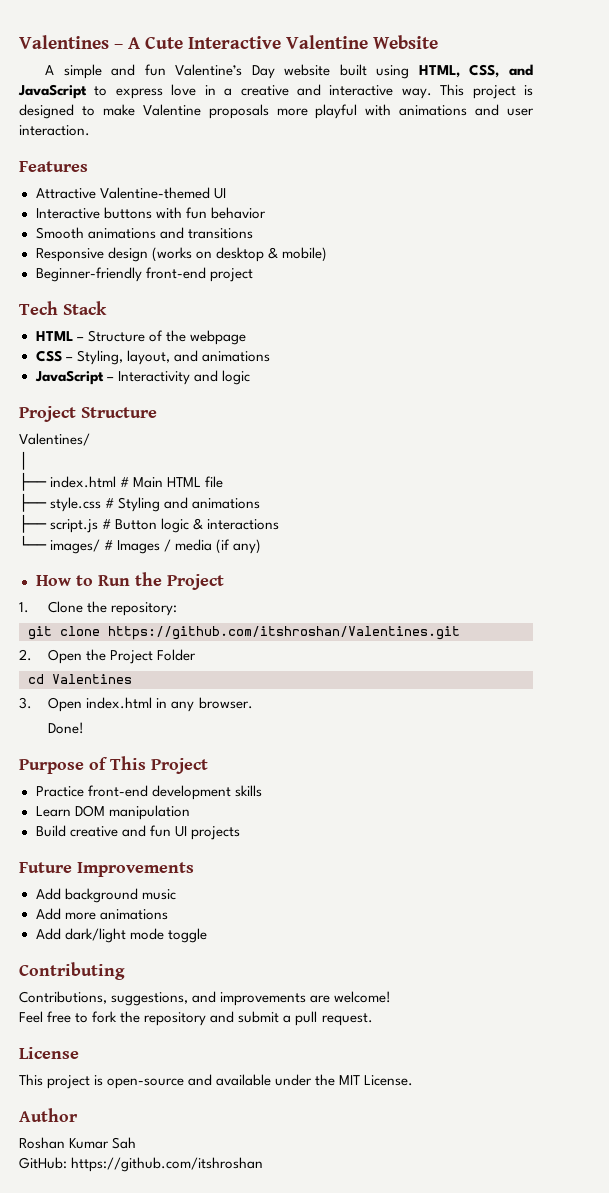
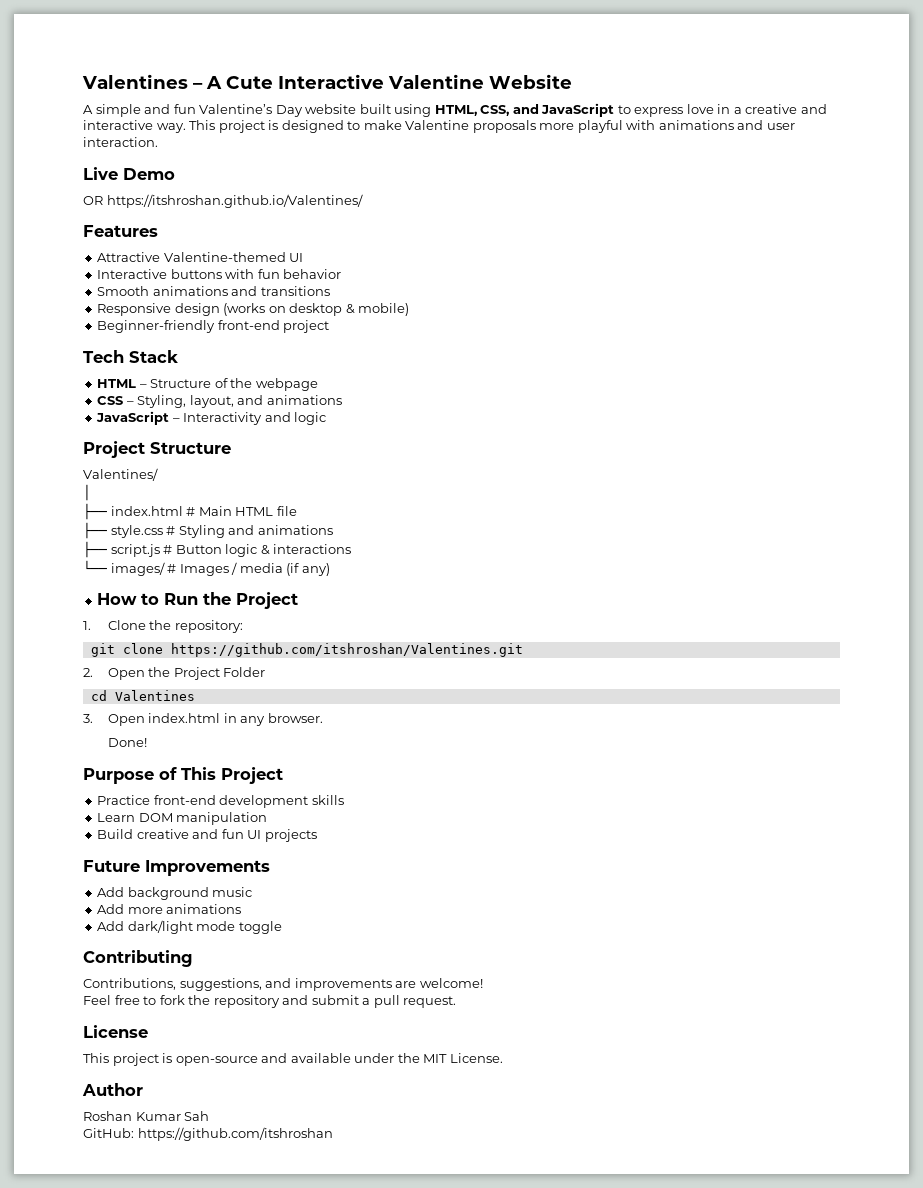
(90, 130) none -> [83,167,175,180] [83,194,363,208] // Live Demo // OR https://itshroshan.github.io/Valentines/

